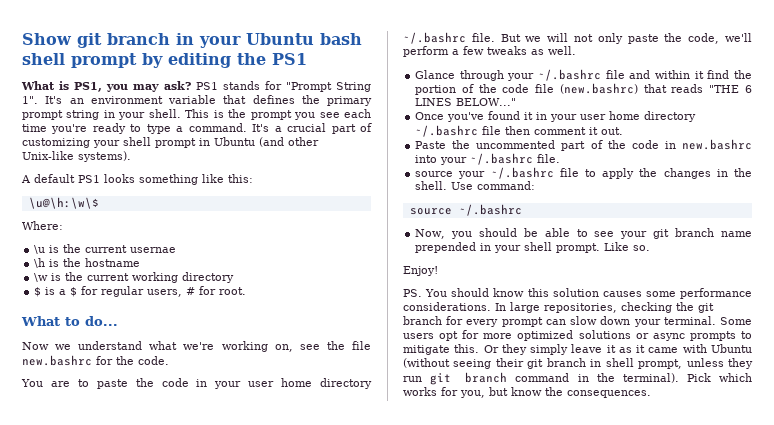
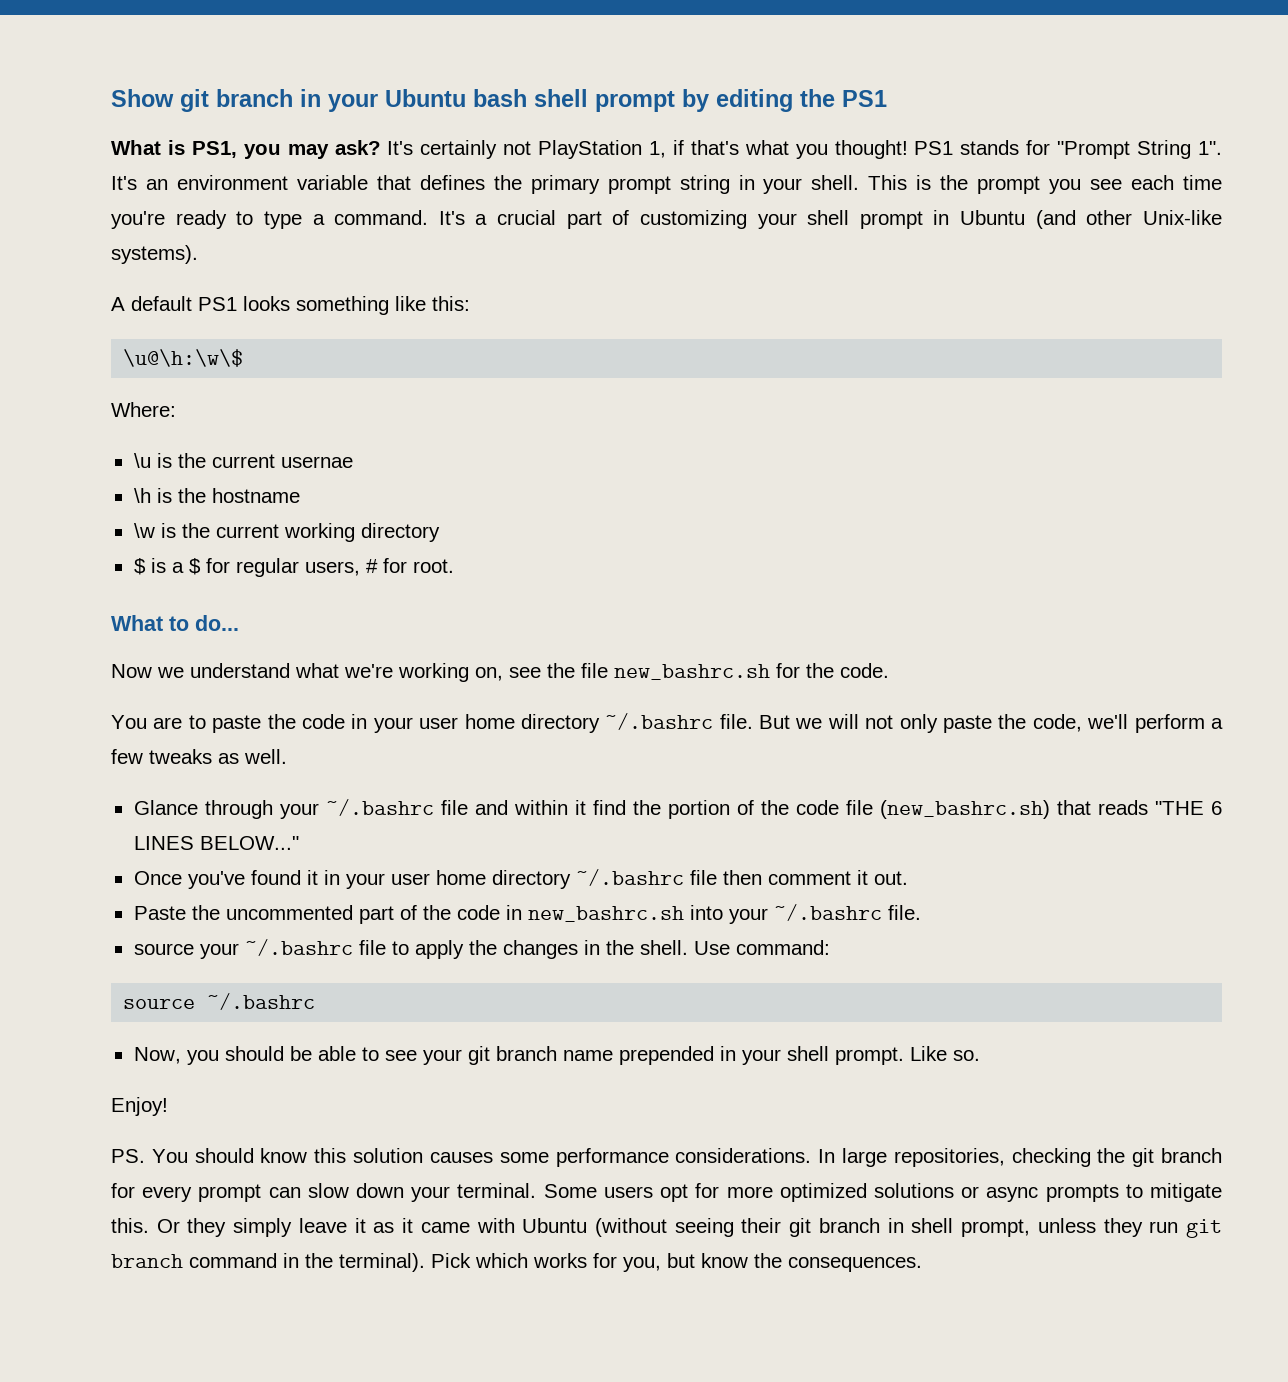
(191, 85) none -> [387,140,908,159] It's certainly not PlayStation 1, if that's what you thought!
[22,355,92,366] new.bashrc -> [614,664,770,680] new_bashrc.sh
[559,83,638,94] (new.bashrc) -> [879,800,1050,819] (new_bashrc.sh)
[682,139,752,150] new.bashrc -> [527,906,684,922] new_bashrc.sh

